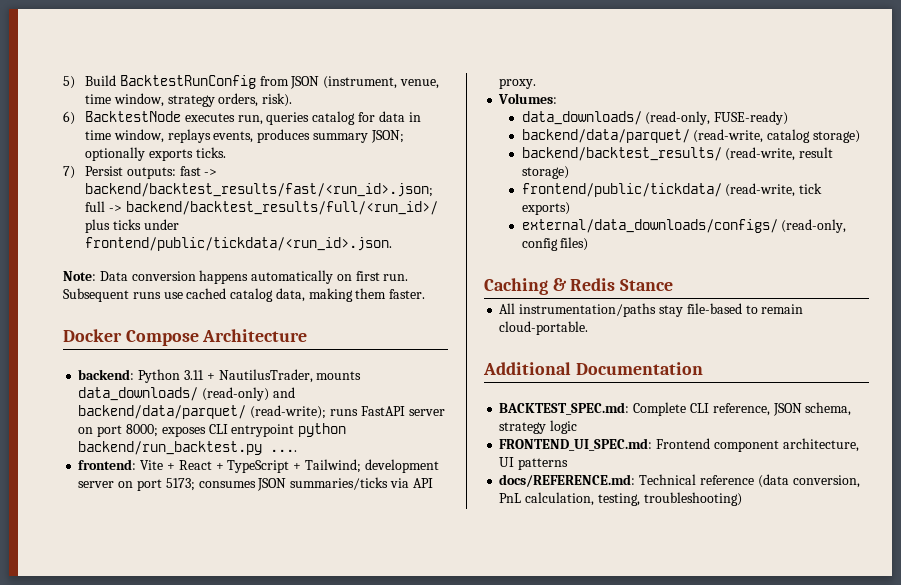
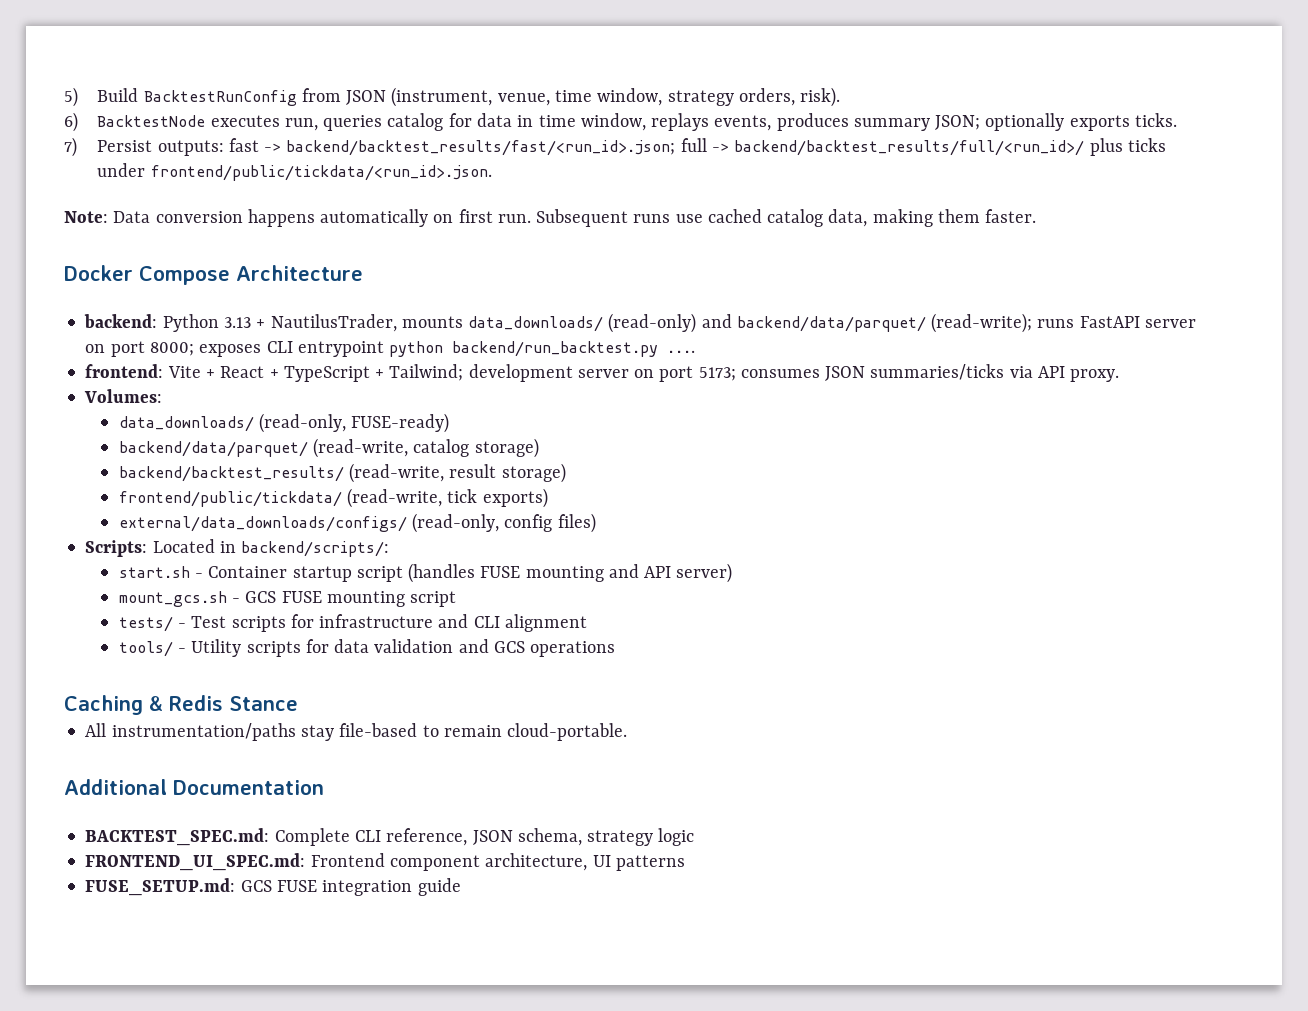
[183,370,204,380] 3.11 -> [223,317,251,328] 3.13
(589, 244) none -> [85,539,390,557] [118,563,733,583] [118,591,457,607] [118,614,587,632] [118,639,616,657] // Scripts: Located in backend/scripts/: // start.sh - Container startup script (handles FUSE mounting and API server) // mount_gcs.sh - GCS FUSE mounting script // tests/ - Test scripts for infrastructure and CLI alignment // tools/ - Utility scripts for data validation and GCS operations
[499,474,860,488] [499,492,742,506] docs/REFERENCE.md: Technical reference (data conversion, PnL calculation, testing, troubleshooting) -> [85,878,461,896] FUSE_SETUP.md: GCS FUSE integration guide

